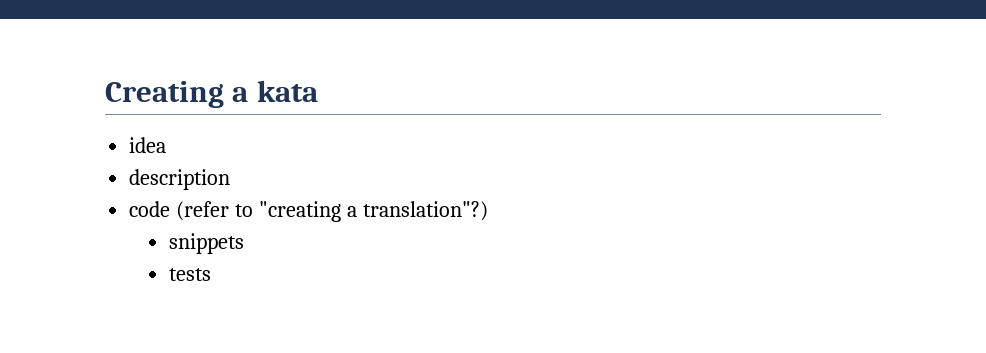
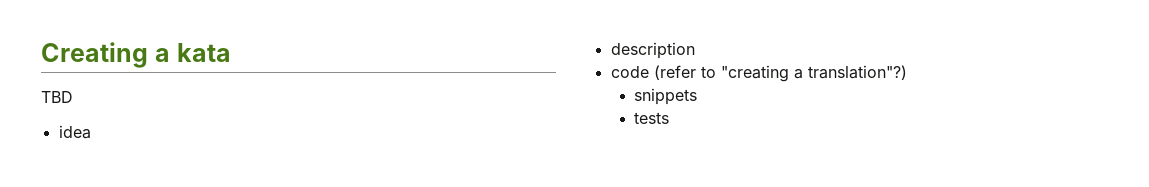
(318, 91) none -> [41,91,73,103] // TBD

